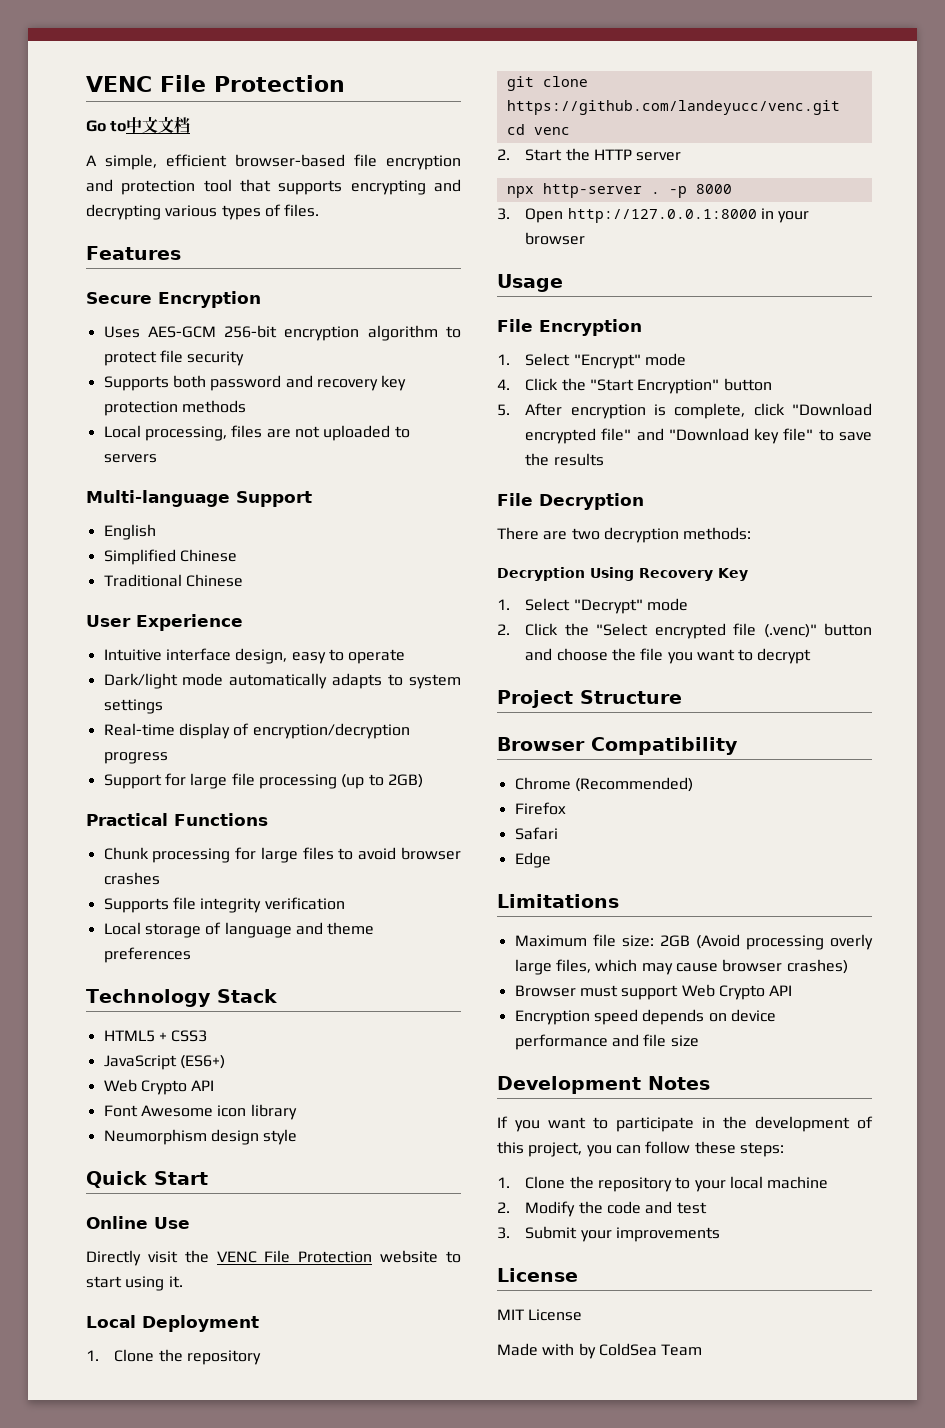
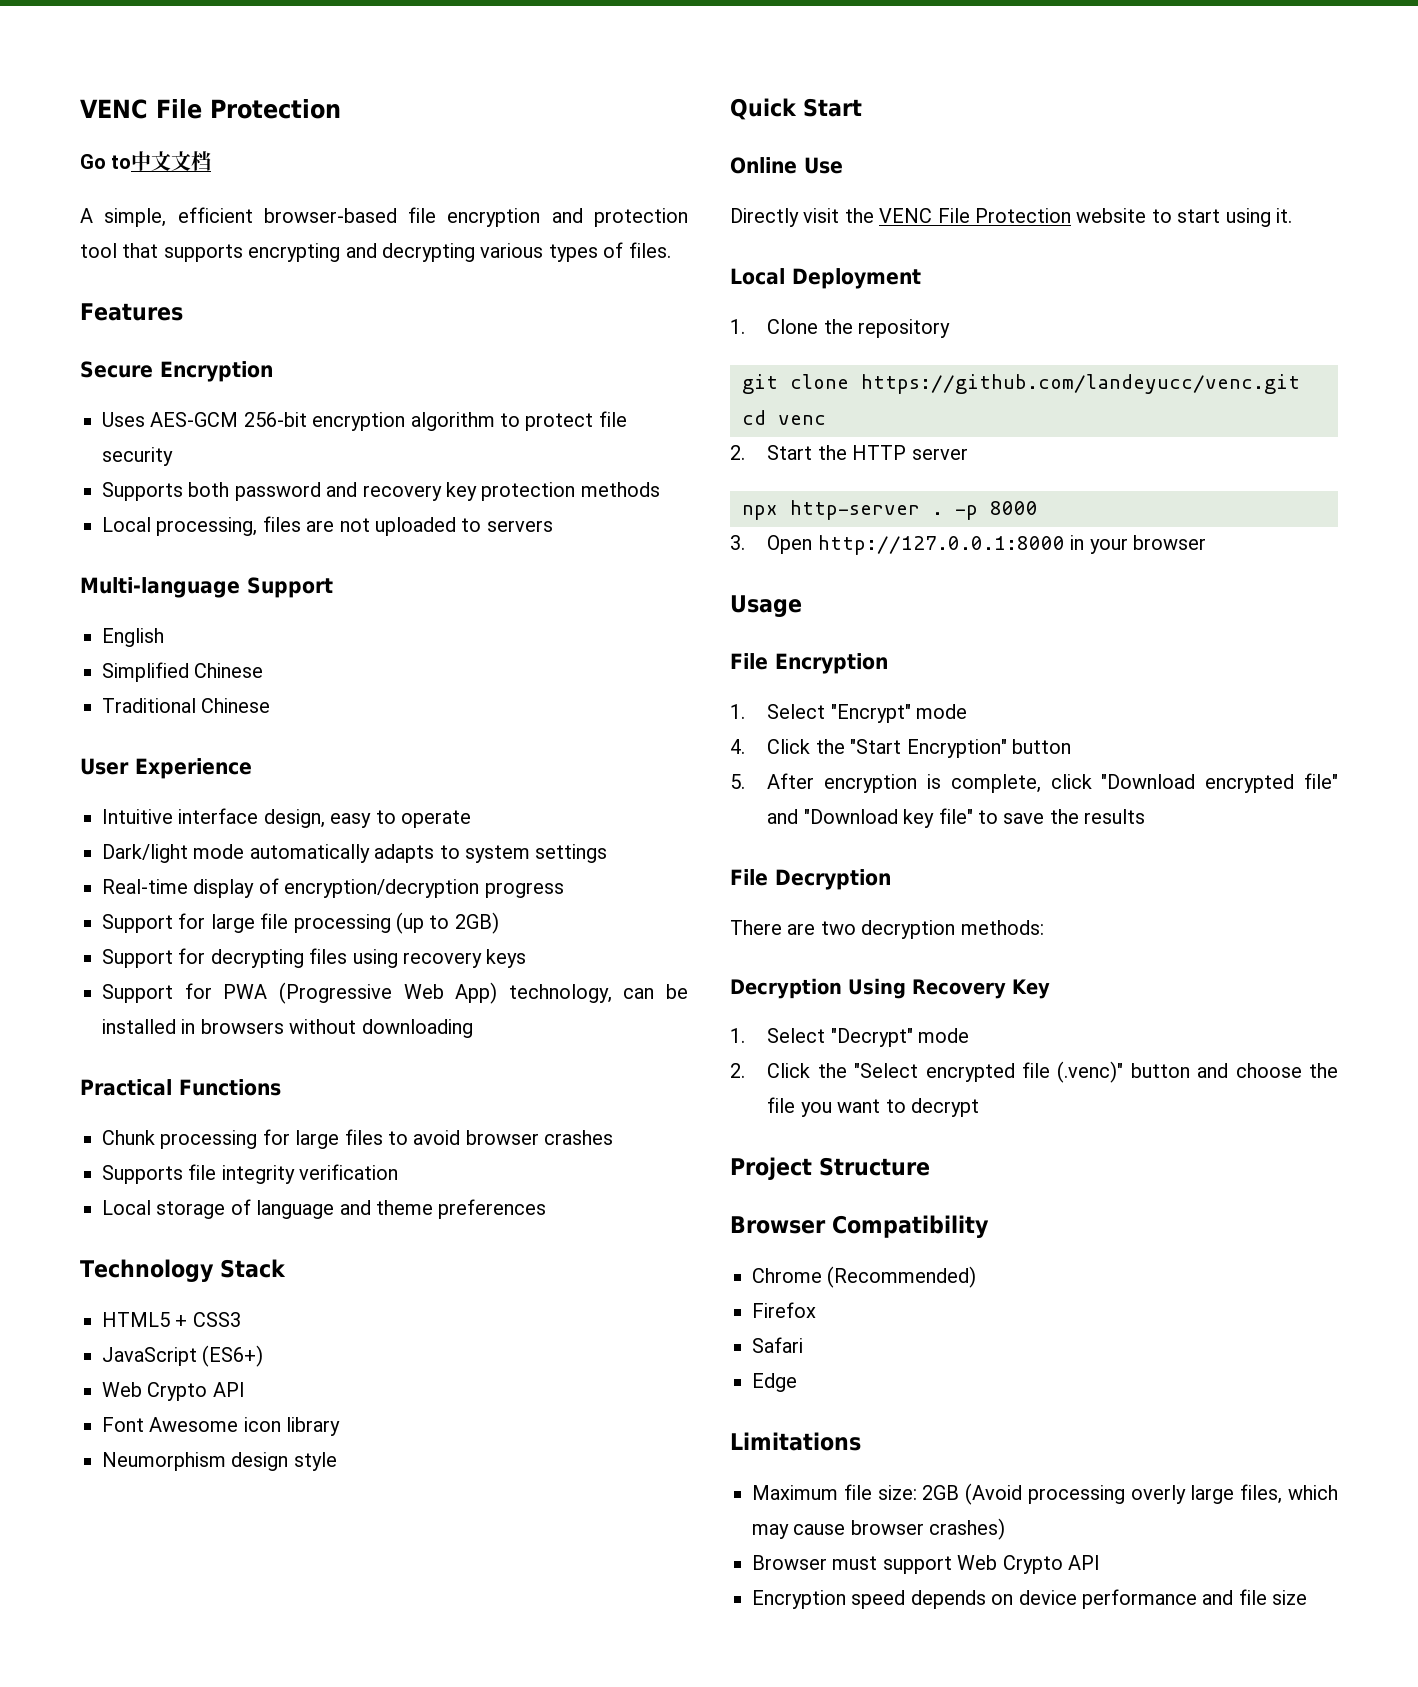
(423, 781) none -> [102,948,527,968] [102,982,688,1004] [102,1019,473,1038] // Support for decrypting files using recovery keys // Support for PWA (Progressive Web App) technology, can be installed in browsers without downloading
[497,1076,710,1094] [497,1116,873,1132] [497,1141,784,1157] [497,1176,829,1192] [497,1201,707,1217] [497,1226,720,1242] [497,1268,578,1282] [497,1309,583,1321] [497,1343,703,1359] // Development Notes // If you want to participate in the development of this project, you can follow these steps: // 1. Clone the repository to your local machine // 2. Modify the code and test // 3. Submit your improvements // License // MIT License // Made with by ColdSea Team -> (1308, 1597) none

